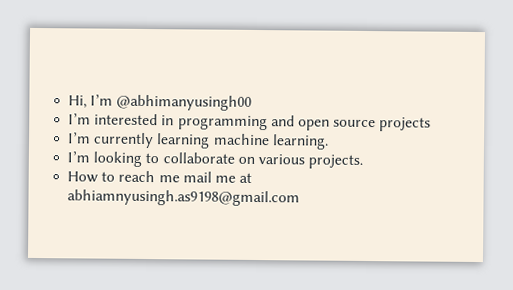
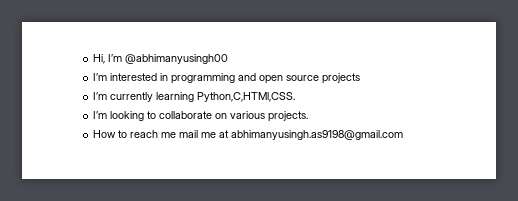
[213,133,329,150] machine learning. -> [197,92,296,102] Python,C,HTMl,CSS.
[67,189,301,207] abhiamnyusingh.as9198@gmail.com -> [231,130,404,140] abhimanyusingh.as9198@gmail.com

